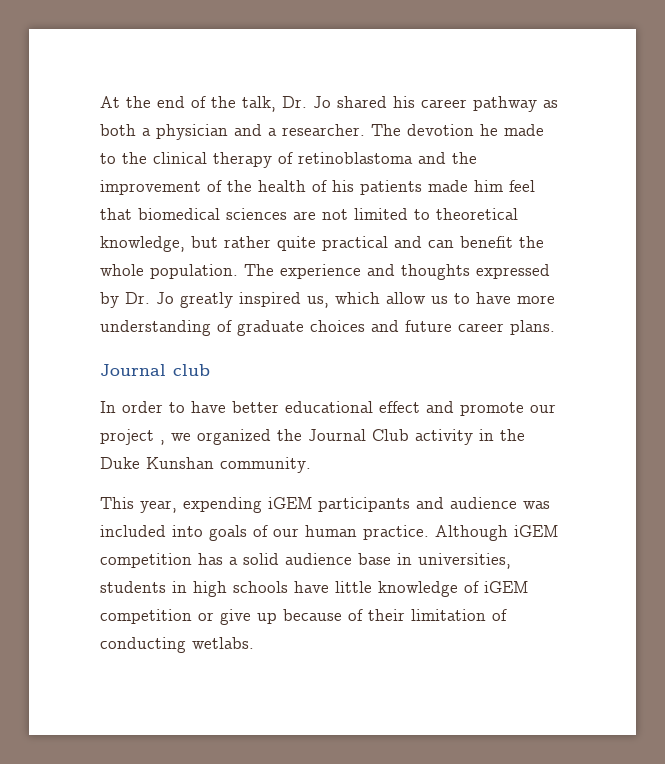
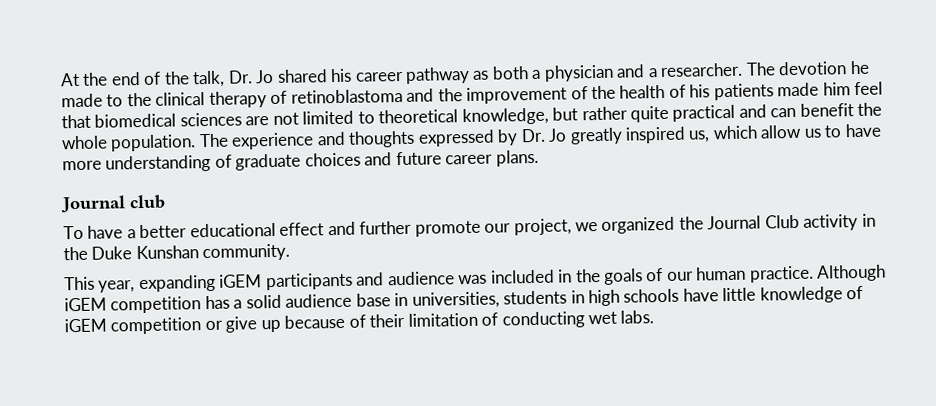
[100,401,226,413] In order to have -> [63,225,136,240] To have a
(454, 407) none -> [359,220,413,235] further
[100,429,165,445] project , -> [513,218,572,236] project,
[183,497,262,513] expending -> [138,274,216,293] expanding
[172,525,203,537] into -> [558,268,601,283] in the
[192,637,254,649] wetlabs. -> [588,310,655,325] wet labs.

